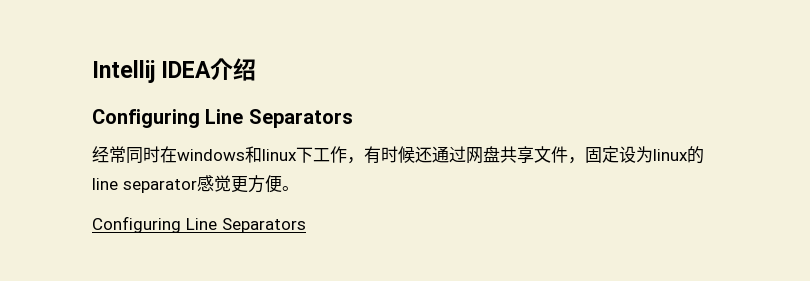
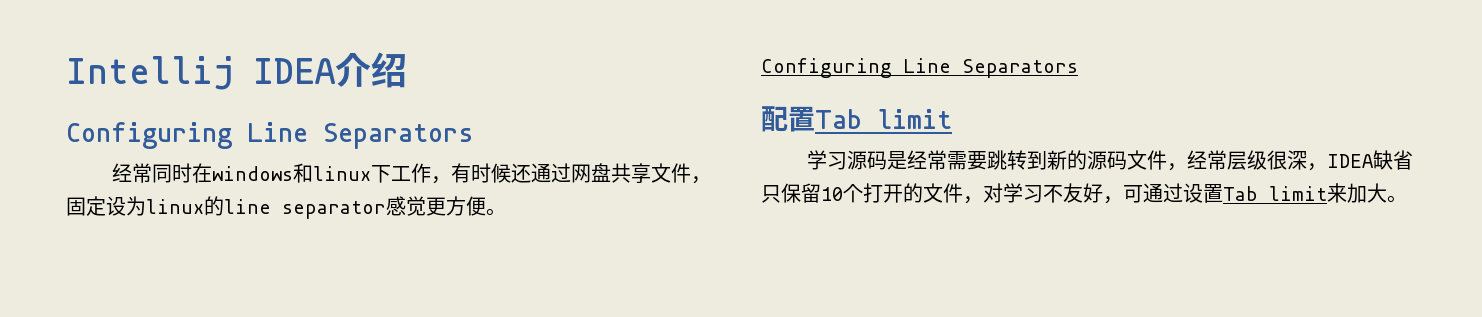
(306, 225) none -> [761,106,952,132] [807,150,1414,171] [761,183,1407,204] // 配置Tab limit // 学习源码是经常需要跳转到新的源码文件，经常层级很深，IDEA缺省只保留10个打开的文件，对学习不友好，可通过设置Tab limit来加大。

